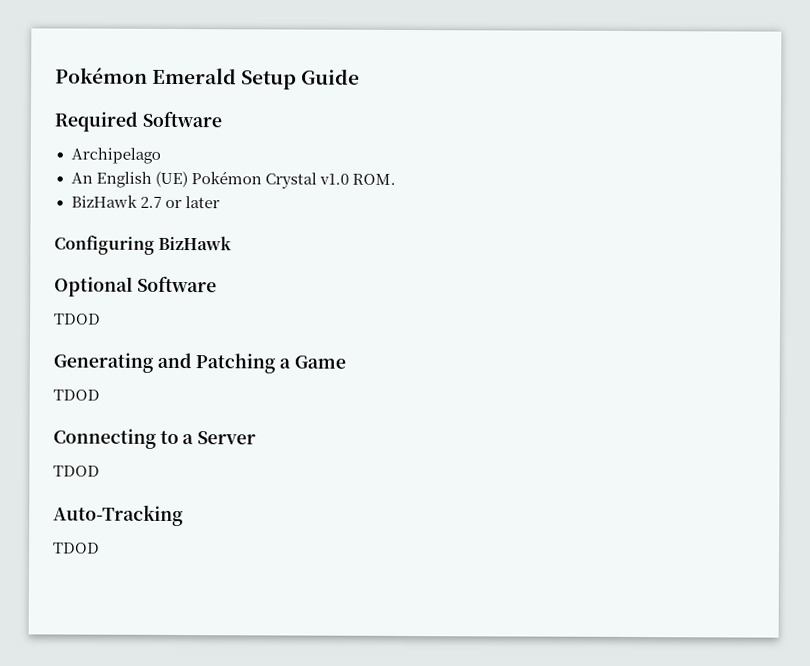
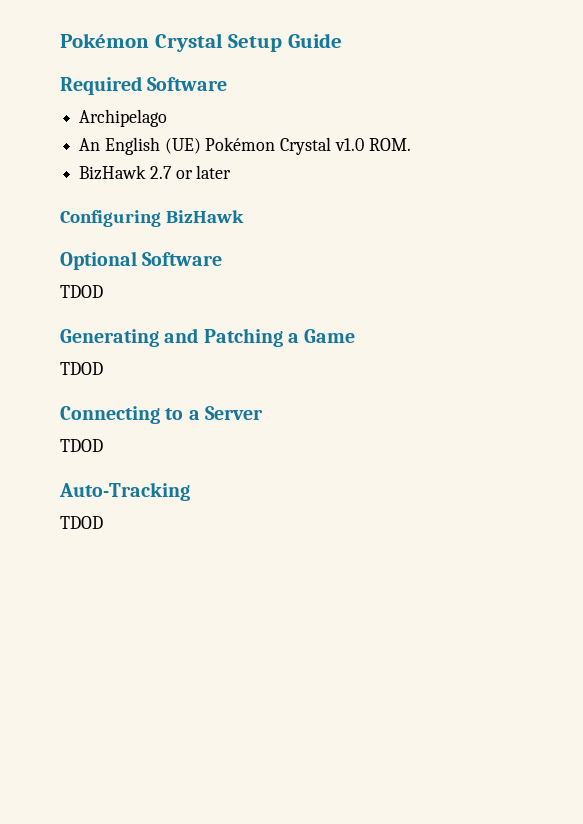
[55,67,238,85] Pokémon Emerald -> [60,33,223,52] Pokémon Crystal

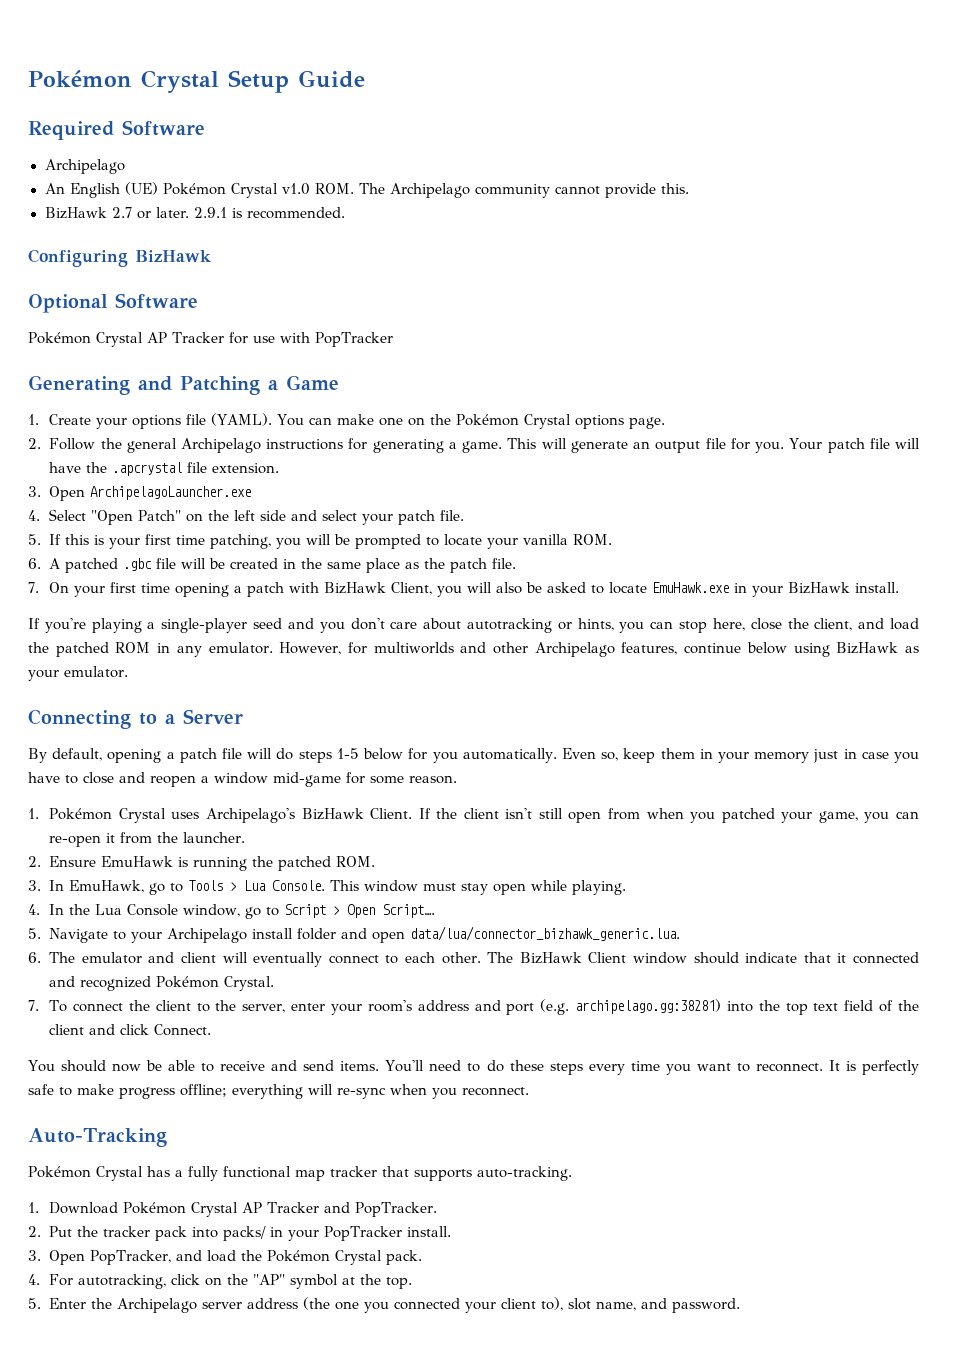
(411, 144) none -> [358,183,689,198] The Archipelago community cannot provide this.
[196,165,232,179] later -> [155,207,346,219] later. 2.9.1 is recommended.
[60,285,103,298] TDOD -> [28,332,393,347] Pokémon Crystal AP Tracker for use with PopTracker
[60,362,103,375] [60,406,263,424] [60,439,103,452] [59,482,190,501] [60,516,103,529] TDOD // Connecting to a Server // TDOD // Auto-Tracking // TDOD -> [28,413,666,429] [28,438,921,453] [49,462,280,476] [28,486,252,501] [28,509,465,525] [28,534,613,549] [28,558,517,573] [28,582,900,597] [28,618,920,633] [28,642,920,657] [28,666,128,681] [28,709,243,729] [28,748,919,763] [28,772,457,787] [28,808,919,823] [49,832,246,847] [28,856,376,871] [28,880,627,895] [28,904,436,919] [28,926,681,943] [28,952,919,967] [49,976,275,991] [28,999,919,1015] [49,1024,212,1036] [28,1060,919,1075] [28,1084,529,1099] [28,1128,167,1147] [28,1166,572,1181] [28,1202,438,1217] [28,1226,452,1241] [28,1250,423,1265] [28,1274,413,1289] [28,1297,741,1313] 1. Create your options file (YAML). You can make one on the Pokémon Crystal options page. // 2. Follow the general Archipelago instructions for generating a game. This will generate an output file for you. Your patch file will have the .apcrystal file extension. // 3. Open ArchipelagoLauncher.exe // 4. Select "Open Patch" on the left side and select your patch file. // 5. If this is your first time patching, you will be prompted to locate your vanilla ROM. // 6. A patched .gbc file will be created in the same place as the patch file. // 7. On your first time opening a patch with BizHawk Client, you will also be asked to locate EmuHawk.exe in your BizHawk install. // If you're playing a single-player seed and you don't care about autotracking or hints, you can stop here, close the client, and load the patched ROM in any emulator. However, for multiworlds and other Archipelago features, continue below using BizHawk as your emulator. // Connecting to a Server // By default, opening a patch file will do steps 1-5 below for you automatically. Even so, keep them in your memory just in case you have to close and reopen a window mid-game for some reason. // 1. Pokémon Crystal uses Archipelago's BizHawk Client. If the client isn't still open from when you patched your game, you can re-open it from the launcher. // 2. Ensure EmuHawk is running the patched ROM. // 3. In EmuHawk, go to Tools > Lua Console. This window must stay open while playing. // 4. In the Lua Console window, go to Script > Open Script…. // 5. Navigate to your Archipelago install folder and open data/lua/connector_bizhawk_generic.lua. // 6. The emulator and client will eventually connect to each other. The BizHawk Client window should indicate that it connected and recognized Pokémon Crystal. // 7. To connect the client to the server, enter your room's address and port (e.g. archipelago.gg:38281) into the top text field of the client and click Connect. // You should now be able to receive and send items. You'll need to do these steps every time you want to reconnect. It is perfectly safe to make progress offline; everything will re-sync when you reconnect. // Auto-Tracking // Pokémon Crystal has a fully functional map tracker that supports auto-tracking. // 1. Download Pokémon Crystal AP Tracker and PopTracker. // 2. Put the tracker pack into packs/ in your PopTracker install. // 3. Open PopTracker, and load the Pokémon Crystal pack. // 4. For autotracking, click on the "AP" symbol at the top. // 5. Enter the Archipelago server address (the one you connected your client to), slot name, and password.

